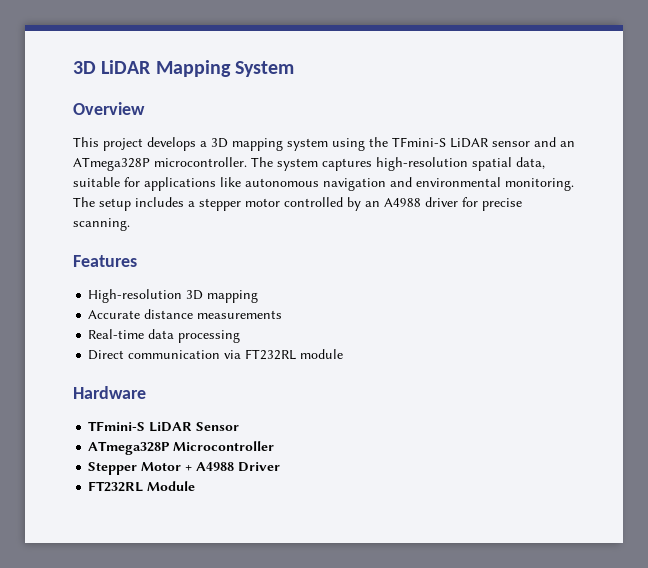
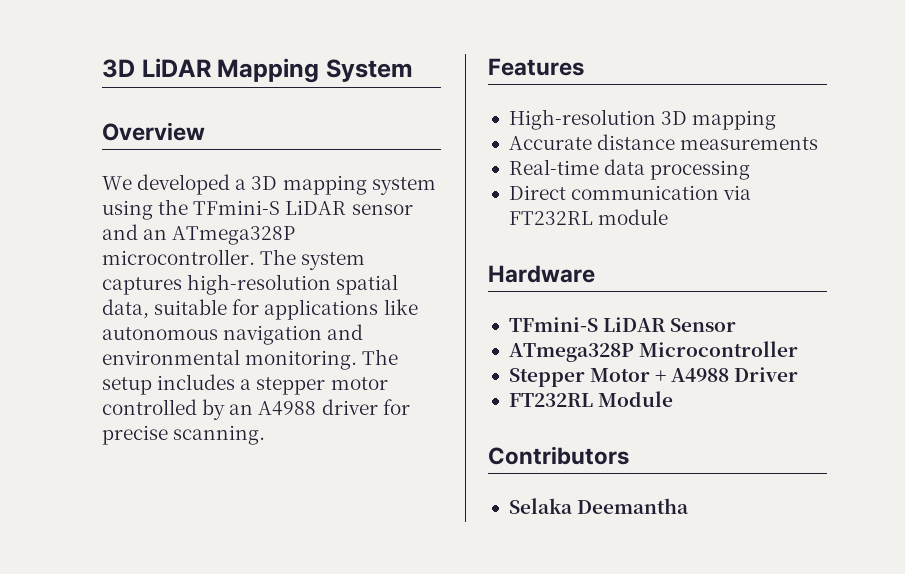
[73,137,196,151] This project develops -> [102,174,231,195] We developed
(196, 486) none -> [488,446,629,465] [508,498,690,514] // Contributors // Selaka Deemantha

